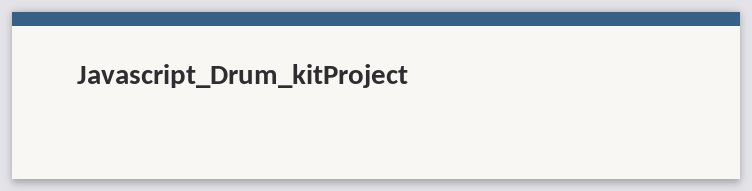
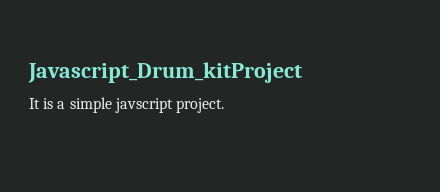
(408, 76) none -> [29,97,224,113] // It is a simple javscript project.

